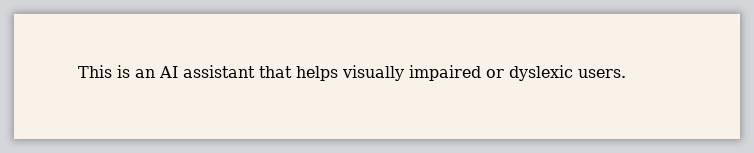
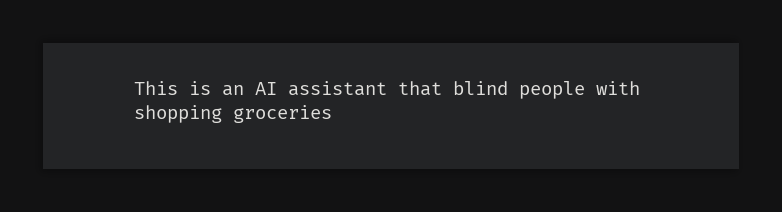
[296,65,626,81] helps visually impaired or dyslexic users. -> [453,81,640,99] [134,105,332,123] blind people with shopping groceries

